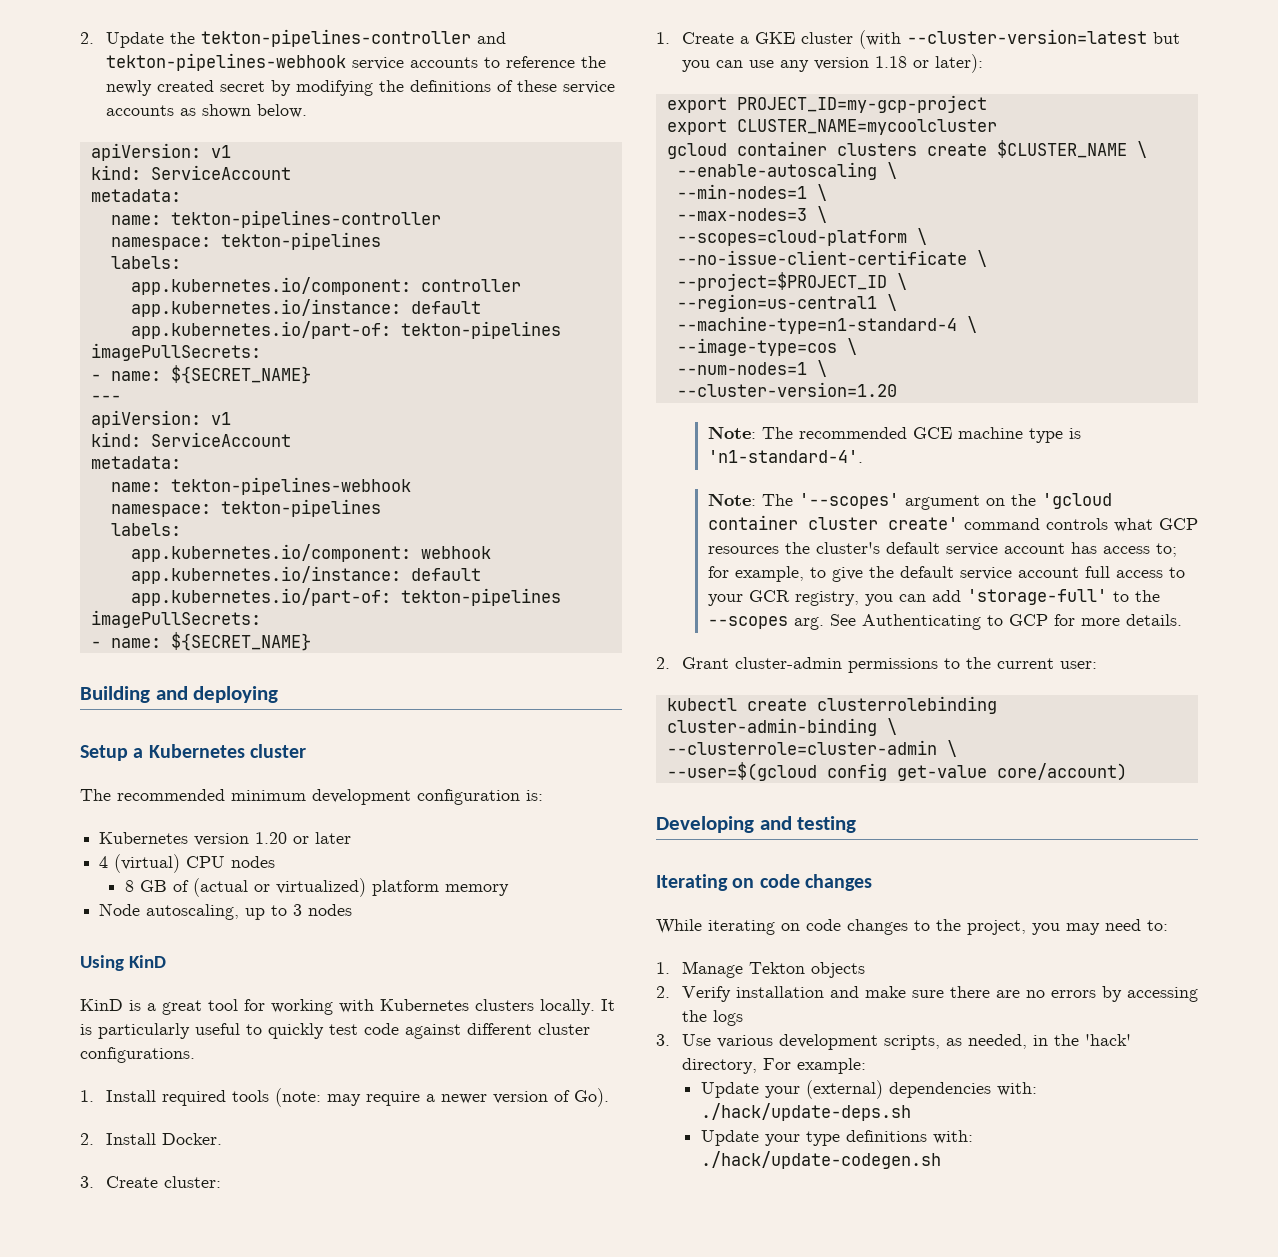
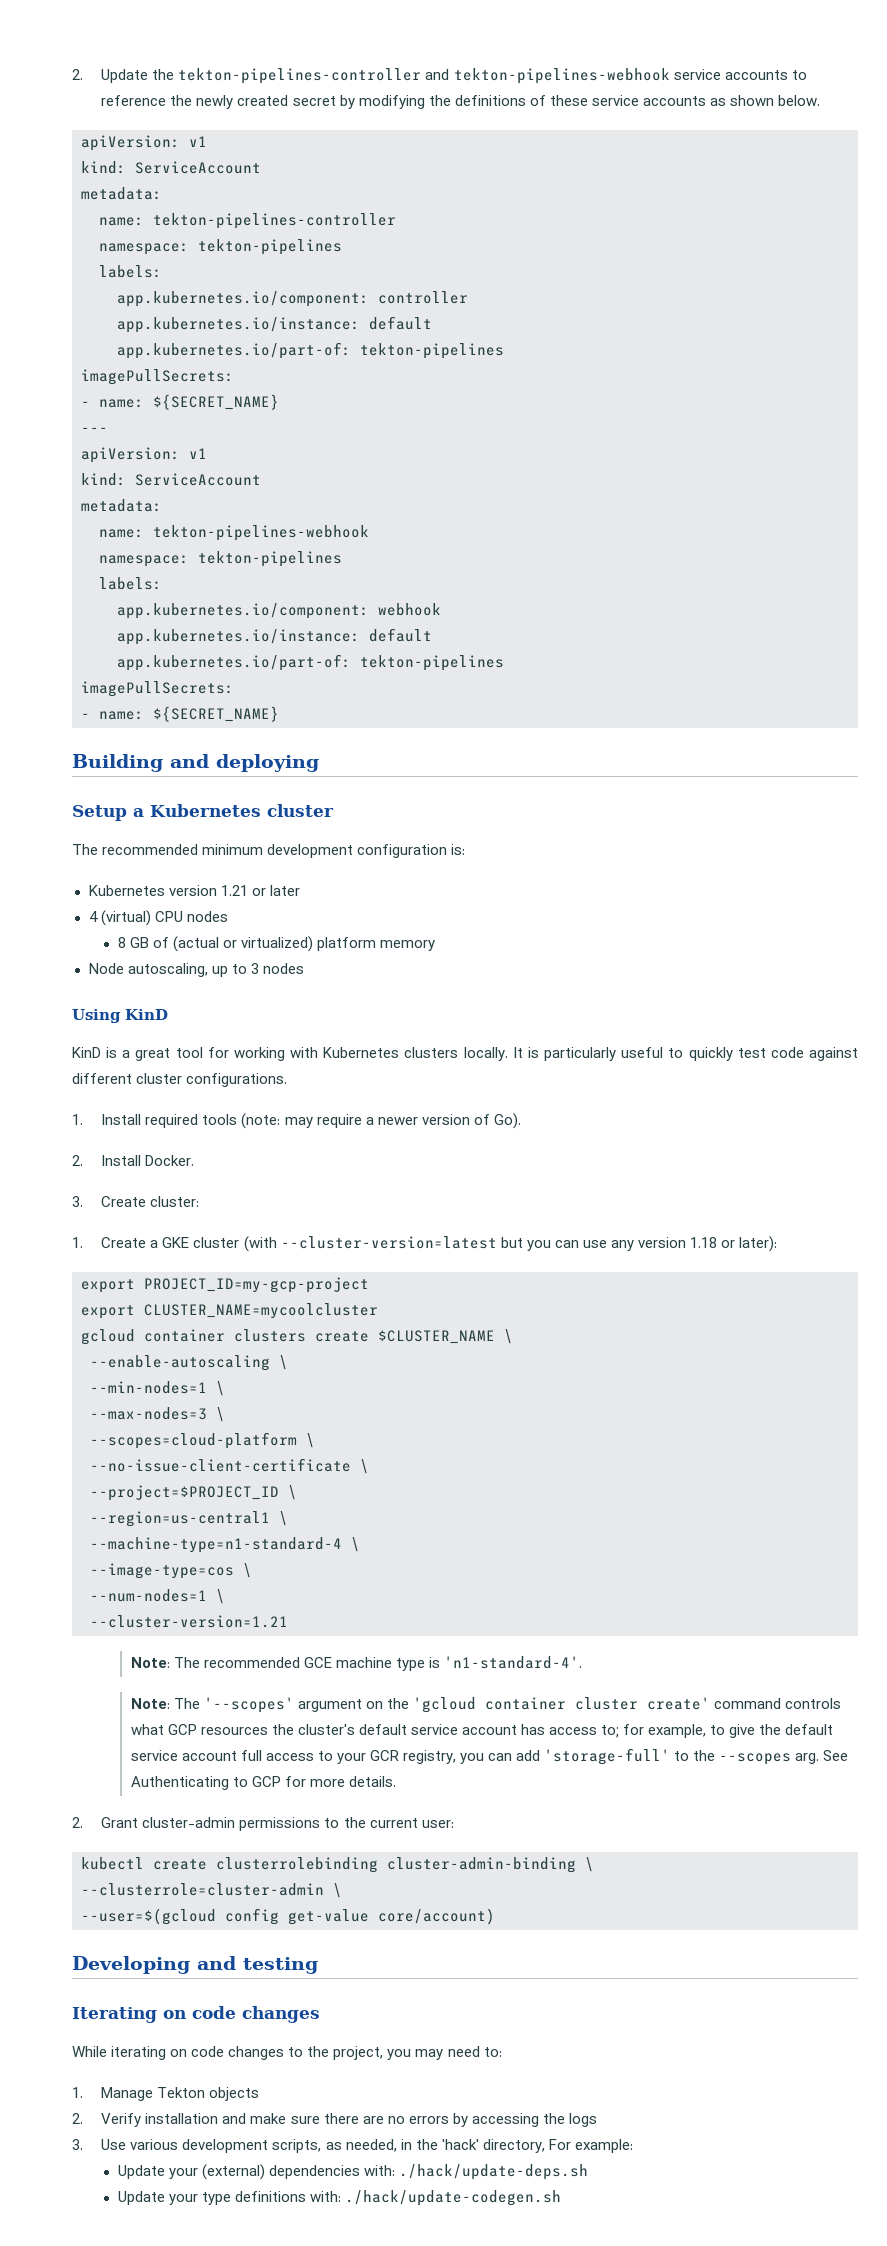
[255,832,288,844] 1.20 -> [220,885,248,896] 1.21
[676,382,897,397] --cluster-version=1.20 -> [90,1615,288,1628] --cluster-version=1.21

